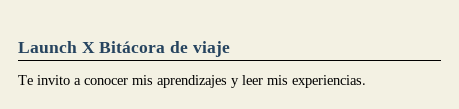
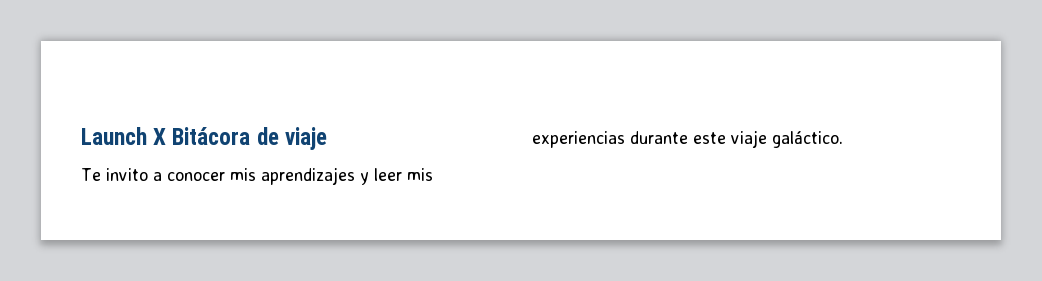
[292,75,366,88] experiencias. -> [532,130,843,148] experiencias durante este viaje galáctico.

